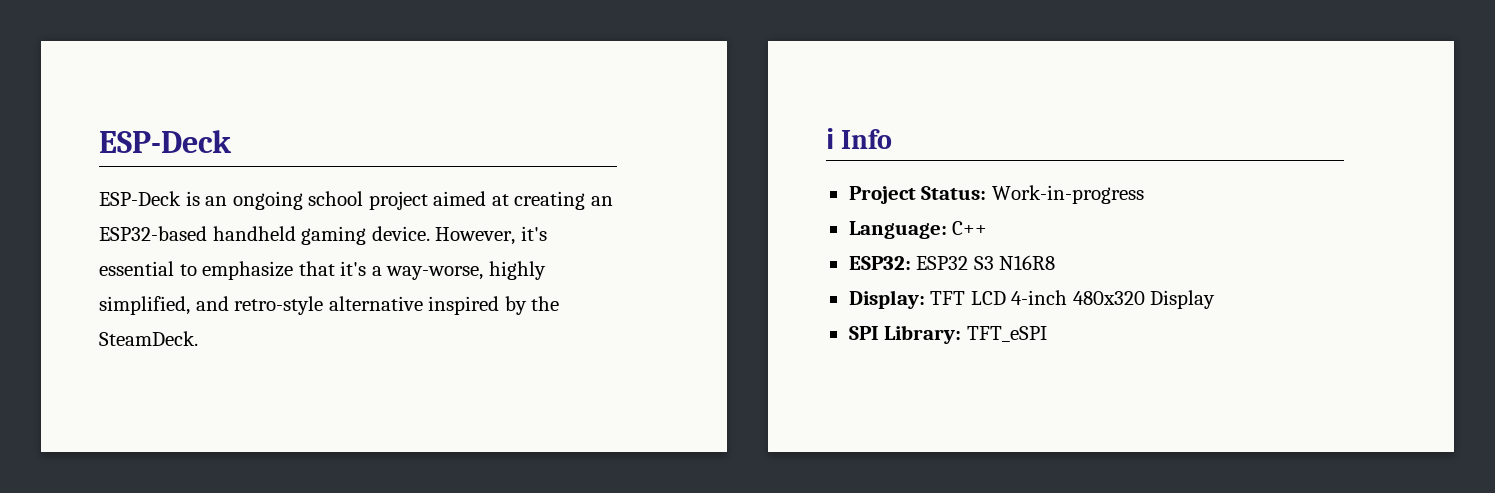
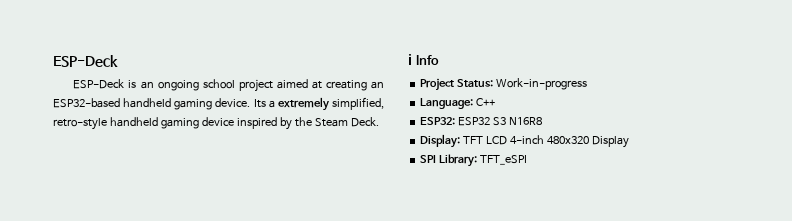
[435,226,547,245] [99,261,546,280] [99,296,423,315] However, it's essential to emphasize that it's a way-worse, highly simplified, and retro-style alternative -> [253,97,384,111] [53,117,234,130] Its a extremely simplified, retro-style handheld gaming device
[99,331,198,346] SteamDeck. -> [314,117,379,127] Steam Deck.

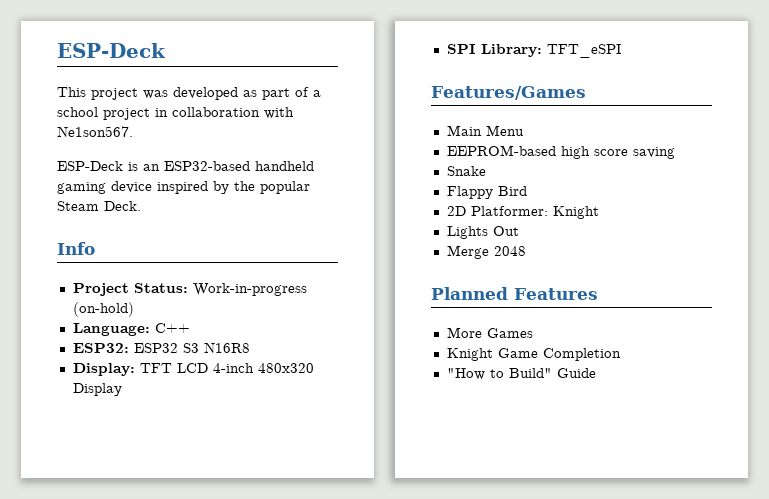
[73,79,384,92] [53,97,384,111] [53,118,107,130] ESP-Deck is an ongoing school project aimed at creating an ESP32-based handheld gaming device. Its a extremely simplified, retro-style -> [57,87,321,100] [57,107,294,120] [57,126,133,137] [57,161,250,171] This project was developed as part of a school project in collaboration with Ne1son567. // ESP-Deck is an ESP32-based
(312, 122) none -> [260,181,310,194] popular
[408,54,412,65] ℹ -> (141, 206) none
(588, 84) none -> [72,302,134,317] (on-hold)
(528, 160) none -> [431,86,586,100] [446,125,524,136] [446,145,675,159] [446,166,486,176] [446,186,527,199] [446,206,599,219] [446,226,519,239] [446,245,526,259] [431,287,598,300] [446,327,533,338] [446,348,621,361] [446,368,596,380] // Features/Games // Main Menu // EEPROM-based high score saving // Snake // Flappy Bird // 2D Platformer: Knight // Lights Out // Merge 2048 // Planned Features // More Games // Knight Game Completion // "How to Build" Guide

